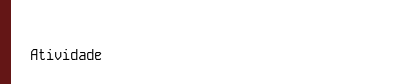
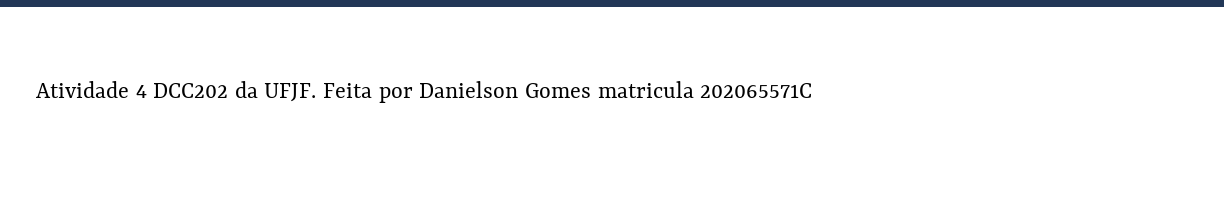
(102, 54) none -> [135,81,813,103] 4 DCC202 da UFJF. Feita por Danielson Gomes matricula 202065571C

